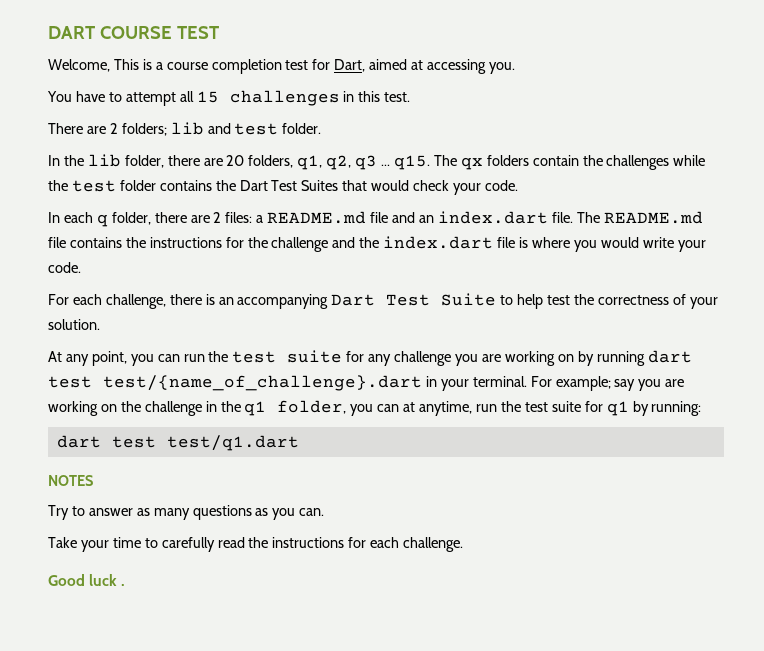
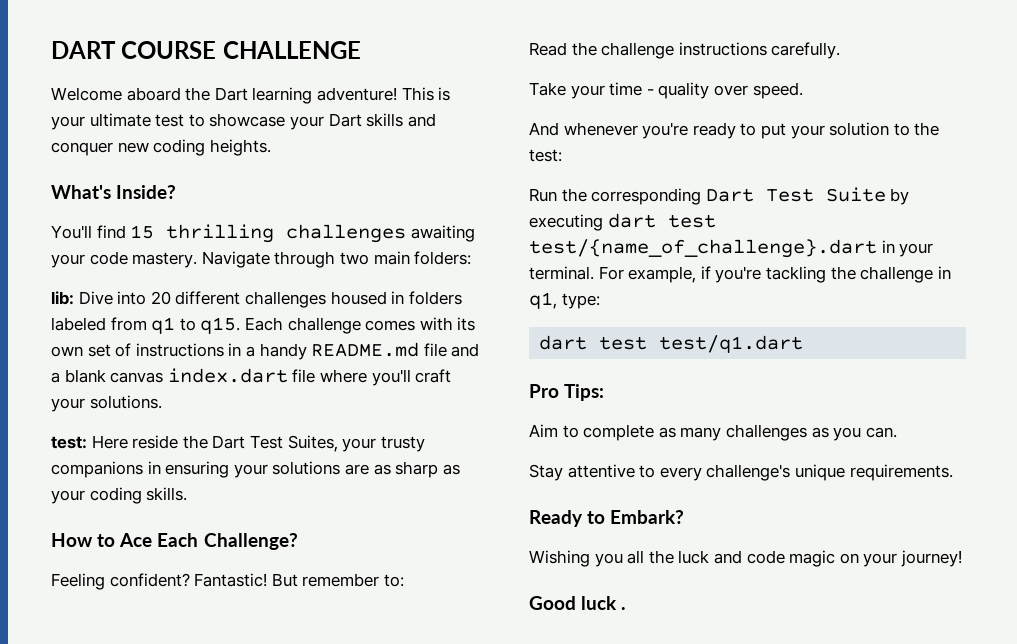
[176,26,219,39] [48,59,515,74] [47,90,411,106] [48,122,322,136] [48,154,706,170] [48,180,518,195] [48,211,703,227] [48,236,706,252] [48,262,81,273] [48,293,718,309] [48,319,100,330] [48,350,645,366] TEST // Welcome, This is a course completion test for Dart, aimed at accessing you. // You have to attempt all 15 challenges in this test. // There are 2 folders; lib and test folder. // In the lib folder, there are 20 folders, q1, q2, q3 ... q15. The qx folders contain the challenges while the test folder contains the Dart Test Suites that would check your code. // In each q folder, there are 2 files: a README.md file and an index.dart file. The README.md file contains the instructions for the challenge and the index.dart file is where you would write your code. // For each challenge, there is an accompanying Dart Test Suite to help test the correctness of your solution. // At any point, you can run the test suite for any challenge you are working on by running -> [222,41,361,59] [51,87,451,104] [51,113,436,130] [51,139,271,156] [51,185,177,199] [51,224,475,243] [51,251,472,268] [51,291,462,308] [51,317,476,334] [51,342,480,360] [51,368,452,386] [51,395,162,412] [51,435,425,452] [51,461,460,478] [51,487,188,504] [51,533,298,550] [51,573,404,590] [529,42,841,59] [529,82,803,99] [529,122,940,139] [529,149,562,162] [529,187,910,205] [529,214,603,231] CHALLENGE // Welcome aboard the Dart learning adventure! This is your ultimate test to showcase your Dart skills and conquer new coding heights. // What's Inside? // You'll find 15 thrilling challenges awaiting your code mastery. Navigate through two main folders: // lib: Dive into 20 different challenges housed in folders labeled from q1 to q15. Each challenge comes with its own set of instructions in a handy README.md file and a blank canvas index.dart file where you'll craft your solutions. // test: Here reside the Dart Test Suites, your trusty companions in ensuring your solutions are as sharp as your coding skills. // How to Ace Each Challenge? // Feeling confident? Fantastic! But remember to: // Read the challenge instructions carefully. // Take your time - quality over speed. // And whenever you're ready to put your solution to the test: // Run the corresponding Dart Test Suite by executing
[555,376,685,391] [48,400,702,416] [56,435,299,451] [48,475,93,486] [48,505,133,520] example; say you are working on the challenge in the q1 folder, you can at anytime, run the test suite for q1 by running: // dart test test/q1.dart // NOTES // Try to answer -> [628,266,951,283] [529,292,600,309] [539,335,804,353] [529,384,605,401] [529,424,655,441] example, if you're tackling the challenge in q1, type: // dart test test/q1.dart // Pro Tips: // Aim to complete
[192,505,252,520] questions -> [725,424,807,441] challenges
[48,537,464,552] Take your time to carefully read the instructions for each challenge. -> [529,464,953,481] [529,510,685,527] [529,550,962,567] Stay attentive to every challenge's unique requirements. // Ready to Embark? // Wishing you all the luck and code magic on your journey!

